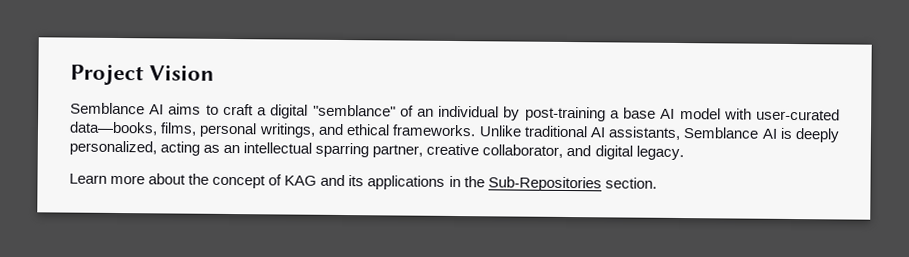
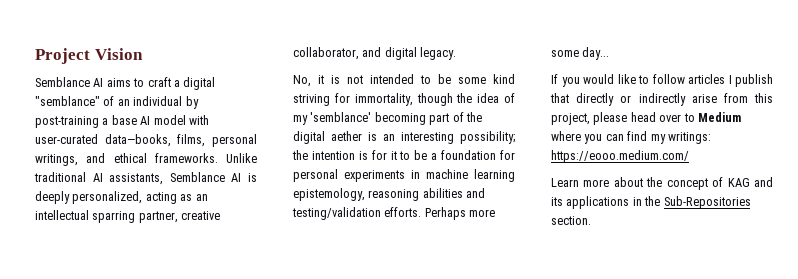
(684, 153) none -> [293,74,515,87] [293,93,515,106] [293,112,482,125] [293,131,515,144] [292,150,515,160] [293,169,515,182] [293,188,486,201] [292,207,496,220] [551,47,610,60] [551,74,773,87] [550,93,773,106] [551,112,741,125] [551,131,711,144] [551,150,689,163] // No, it is not intended to be some kind striving for immortality, though the idea of my 'semblance' becoming part of the digital aether is an interesting possibility; the intention is for it to be a foundation for personal experiments in machine learning epistemology, reasoning abilities and testing/validation efforts. Perhaps more some day... // If you would like to follow articles I publish that directly or indirectly arise from this project, please head over to Medium where you can find my writings: https://eooo.medium.com/

